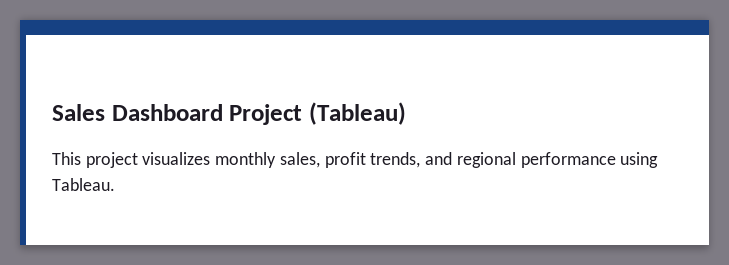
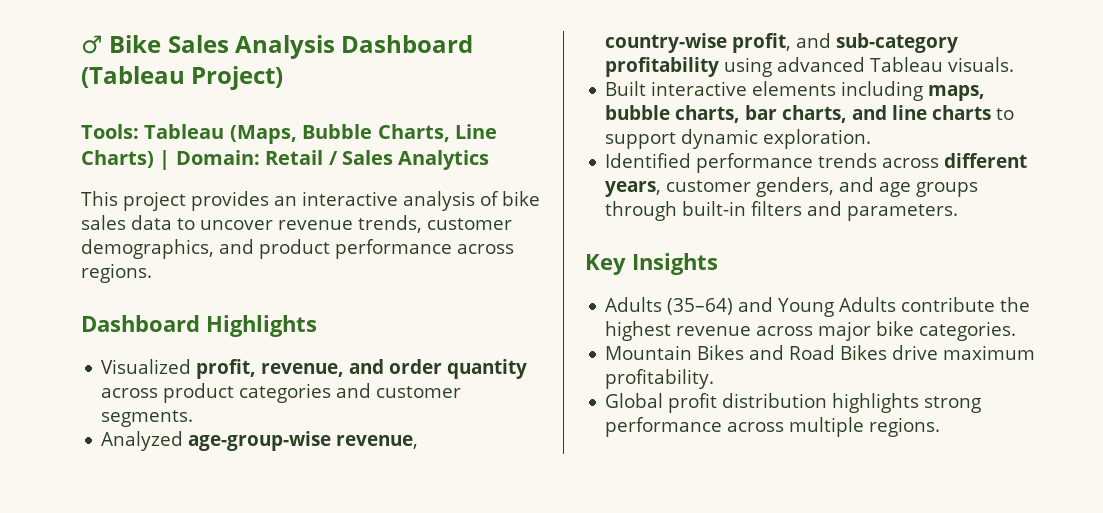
[52,102,406,125] [52,152,659,168] [52,178,115,191] Sales Dashboard Project (Tableau) // This project visualizes monthly sales, profit trends, and regional performance using Tableau. -> [81,35,474,59] [81,66,284,90] [81,124,497,144] [81,150,490,170] [81,191,540,211] [81,215,512,233] [81,239,514,259] [81,263,152,283] [81,315,317,337] [101,359,528,379] [101,383,462,403] [101,410,194,427] [101,431,419,451] [605,33,959,53] [605,57,1015,77] [605,81,986,101] [605,105,1015,123] [605,129,872,149] [605,153,1028,173] [605,177,979,197] [605,201,959,221] [585,253,718,275] [605,297,1031,317] [605,321,1017,341] [605,345,1036,360] [605,369,715,389] [605,393,982,413] [605,417,941,437] ♂ Bike Sales Analysis Dashboard (Tableau Project) // Tools: Tableau (Maps, Bubble Charts, Line Charts) | Domain: Retail / Sales Analytics // This project provides an interactive analysis of bike sales data to uncover revenue trends, customer demographics, and product performance across regions. // Dashboard Highlights // Visualized profit, revenue, and order quantity across product categories and customer segments. // Analyzed age-group-wise revenue, country-wise profit, and sub-category profitability using advanced Tableau visuals. // Built interactive elements including maps, bubble charts, bar charts, and line charts to support dynamic exploration. // Identified performance trends across different years, customer genders, and age groups through built-in filters and parameters. // Key Insights // Adults (35–64) and Young Adults contribute the highest revenue across major bike categories. // Mountain Bikes and Road Bikes drive maximum profitability. // Global profit distribution highlights strong performance across multiple regions.

